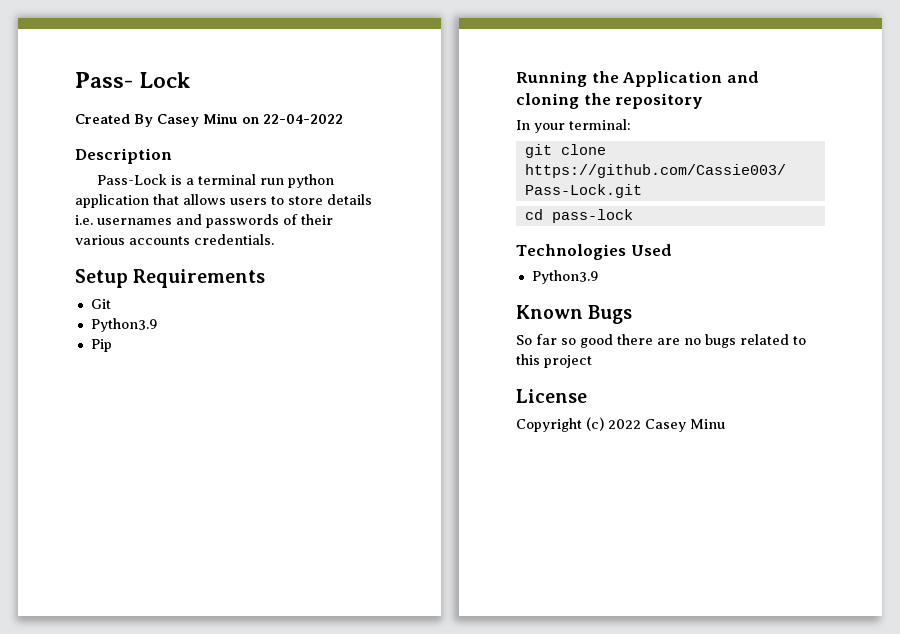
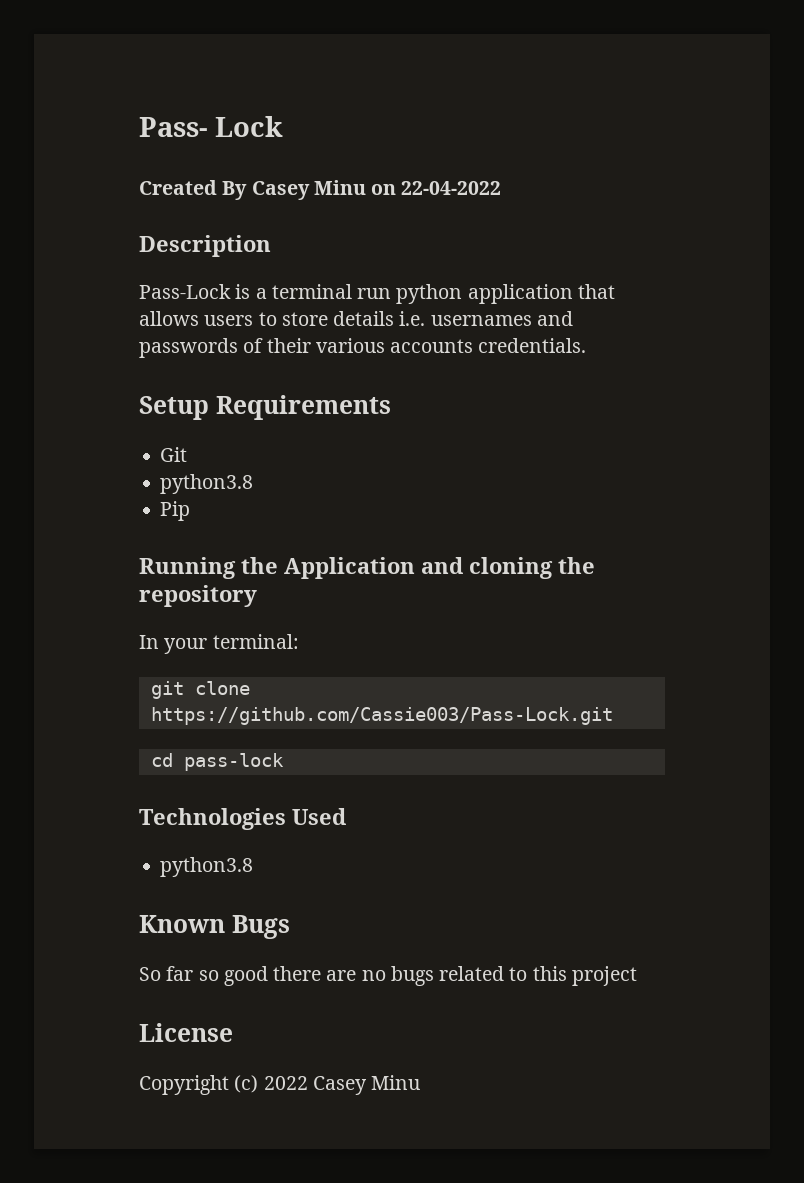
[90,318,158,332] Python3.9 -> [160,474,254,494] python3.8
[531,270,599,284] Python3.9 -> [160,857,254,877] python3.8

